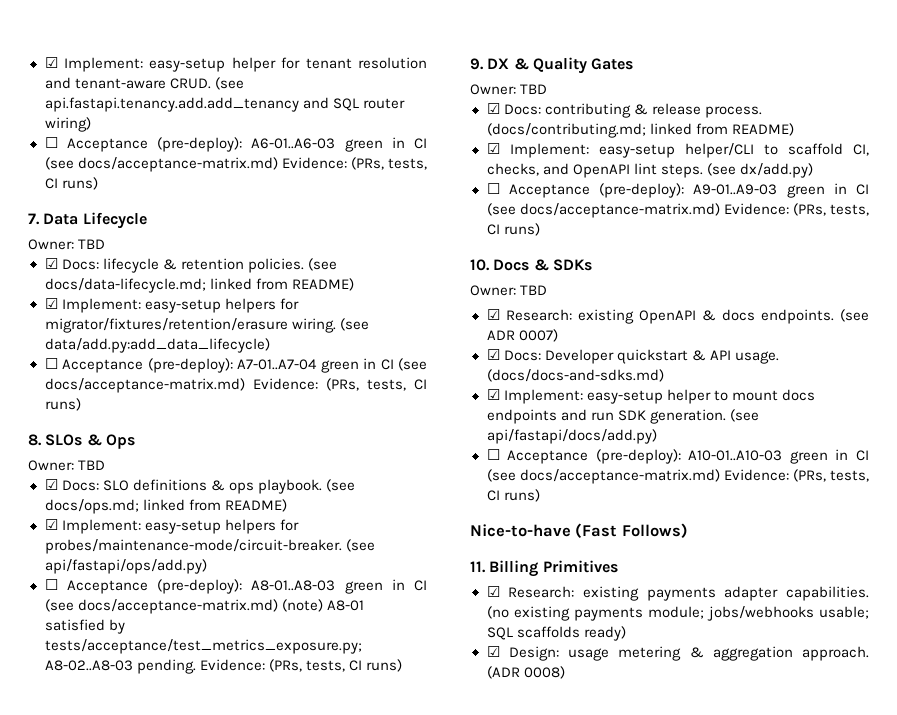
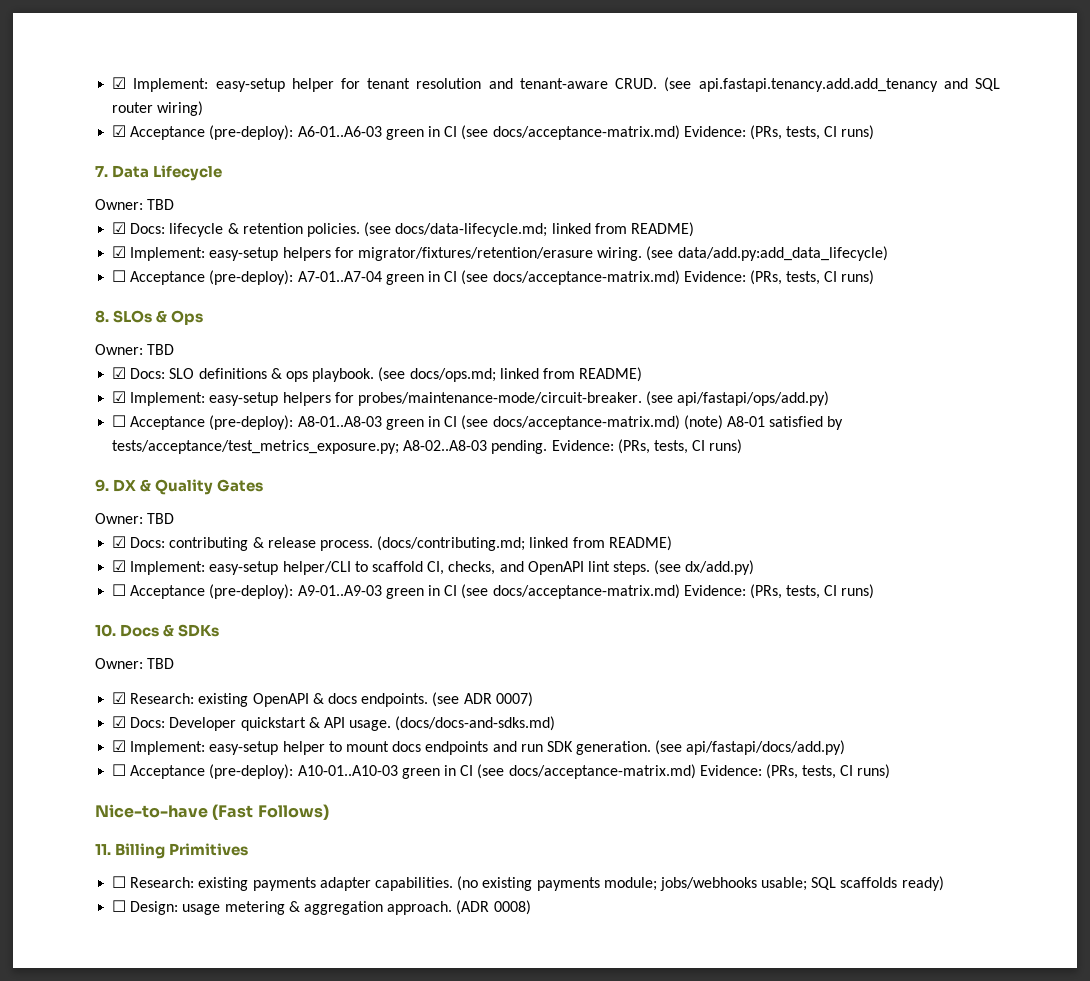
[44,137,58,148] ☐ -> [112,125,127,137] ☑
[486,586,500,597] ☑ -> [112,876,127,888] ☐
[486,646,500,657] ☑ -> [112,900,127,912] ☐

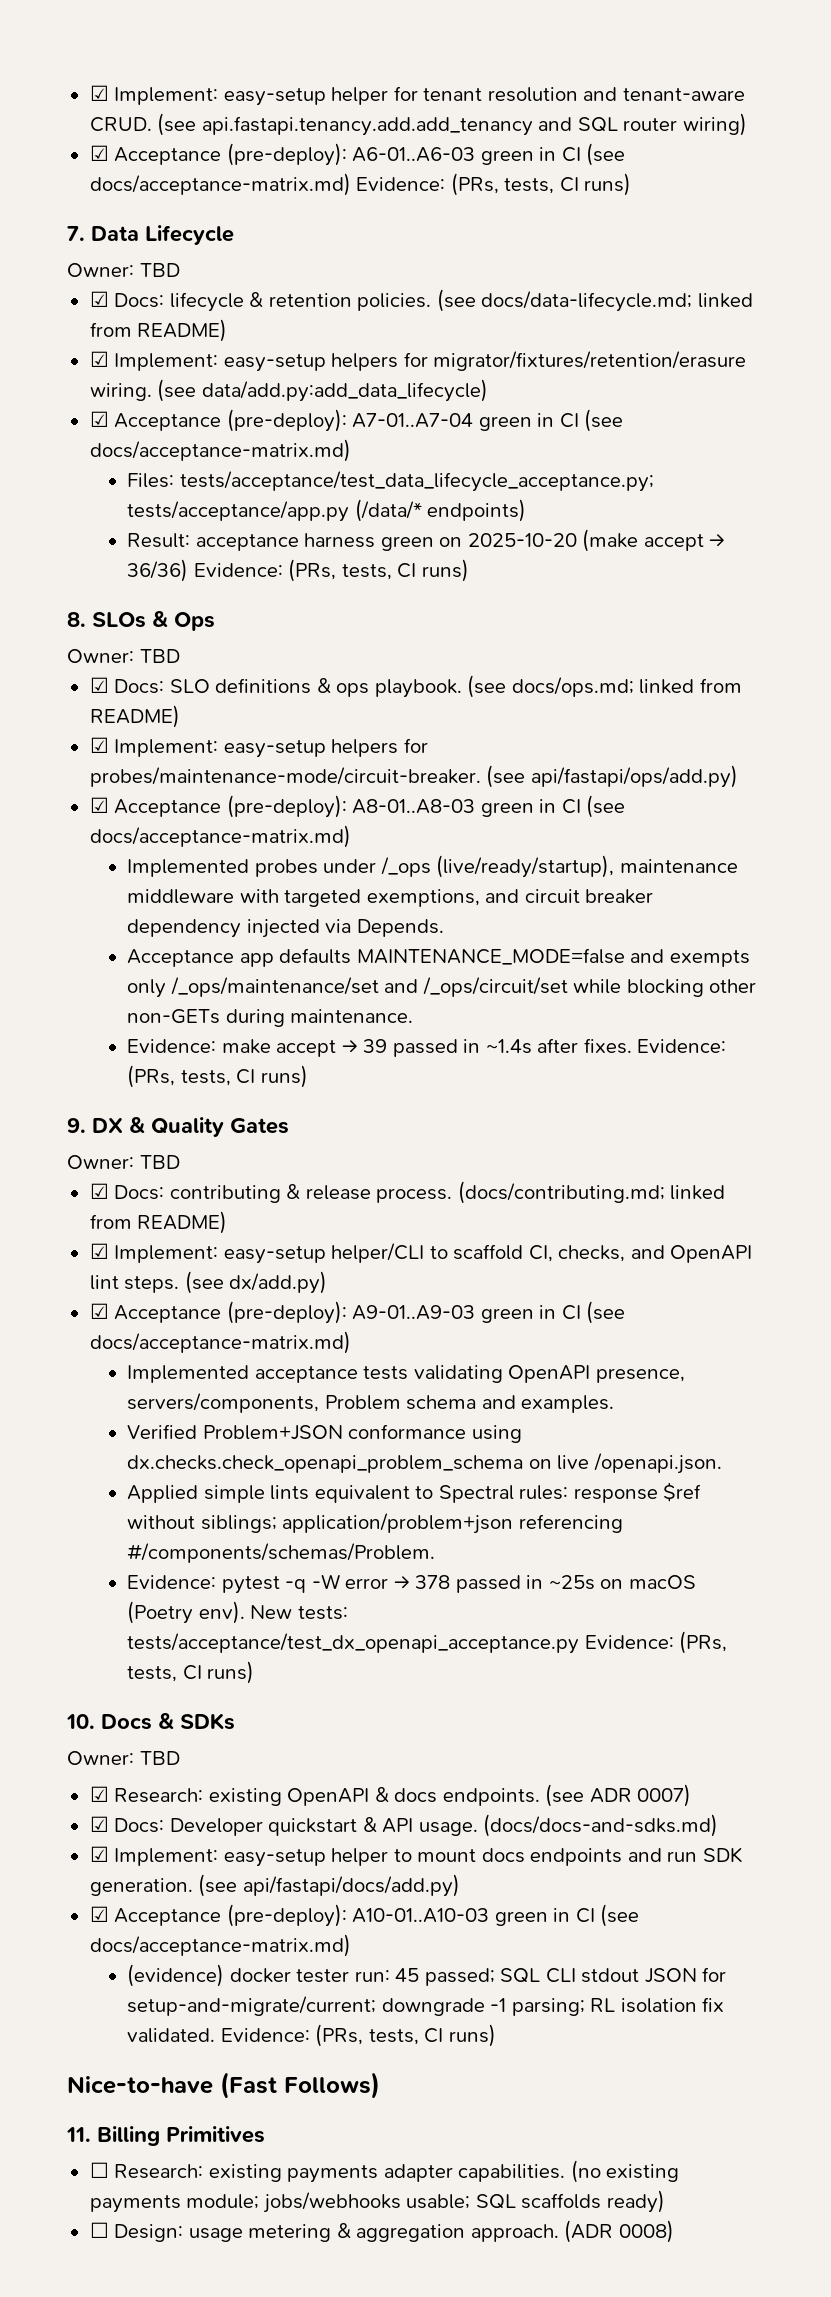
[112,270,127,282] ☐ -> [89,411,109,427] ☑
(680, 277) none -> [127,471,654,492] [127,499,527,522] [127,529,726,552] [127,559,189,582] // Files: tests/acceptance/test_data_lifecycle_acceptance.py; tests/acceptance/app.py (/data/* endpoints) // Result: acceptance harness green on 2025-10-20 (make accept → 36/36)
[112,415,127,427] ☐ -> [89,797,109,813] ☑
[683,415,844,430] [112,440,548,454] (note) A8-01 satisfied by tests/acceptance/test_metrics_exposure.py; A8-02..A8-03 pending. -> [127,855,738,878] [127,889,654,907] [127,919,444,938] [127,948,750,967] [127,977,757,998] [127,1009,414,1027] [127,1038,632,1057] // Implemented probes under /_ops (live/ready/startup), maintenance middleware with targeted exemptions, and circuit breaker dependency injected via Depends. // Acceptance app defaults MAINTENANCE_MODE=false and exempts only /_ops/maintenance/set and /_ops/circuit/set while blocking other non-GETs during maintenance. // Evidence: make accept → 39 passed in ~1.4s after fixes.
[112,584,127,596] ☐ -> [89,1303,109,1319] ☑
(680, 591) none -> [127,1365,685,1383] [127,1393,615,1413] [127,1424,522,1443] [127,1453,722,1474] [127,1482,702,1503] [127,1513,623,1534] [127,1543,436,1563] [127,1574,696,1594] [127,1601,348,1624] [127,1633,580,1654] // Implemented acceptance tests validating OpenAPI presence, servers/components, Problem schema and examples. // Verified Problem+JSON conformance using dx.checks.check_openapi_problem_schema on live /openapi.json. // Applied simple lints equivalent to Spectral rules: response $ref without siblings; application/problem+json referencing #/components/schemas/Problem. // Evidence: pytest -q -W error → 378 passed in ~25s on macOS (Poetry env). New tests: tests/acceptance/test_dx_openapi_acceptance.py
[112,764,127,776] ☐ -> [89,1906,109,1922] ☑
(696, 771) none -> [127,1964,727,1987] [127,1996,725,2016] [127,2028,216,2043] // (evidence) docker tester run: 45 passed; SQL CLI stdout JSON for setup-and-migrate/current; downgrade -1 parsing; RL isolation fix validated.

